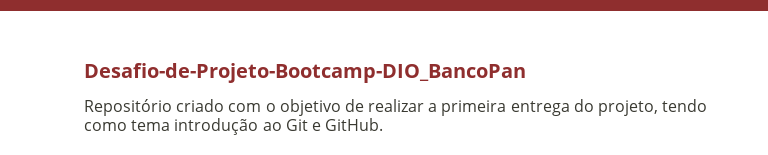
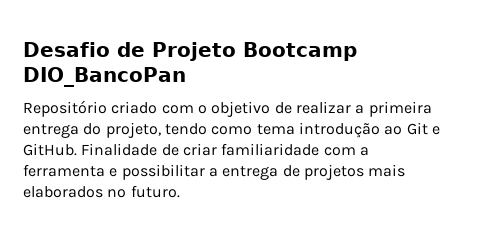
[84,63,526,83] Desafio-de-Projeto-Bootcamp-DIO_BancoPan -> [23,42,357,61] [23,67,186,87] Desafio de Projeto Bootcamp DIO_BancoPan
(384, 124) none -> [81,143,369,156] [23,164,406,180] [23,185,180,198] Finalidade de criar familiaridade com a ferramenta e possibilitar a entrega de projetos mais elaborados no futuro.

